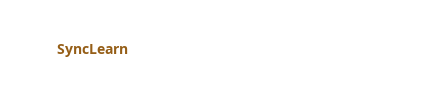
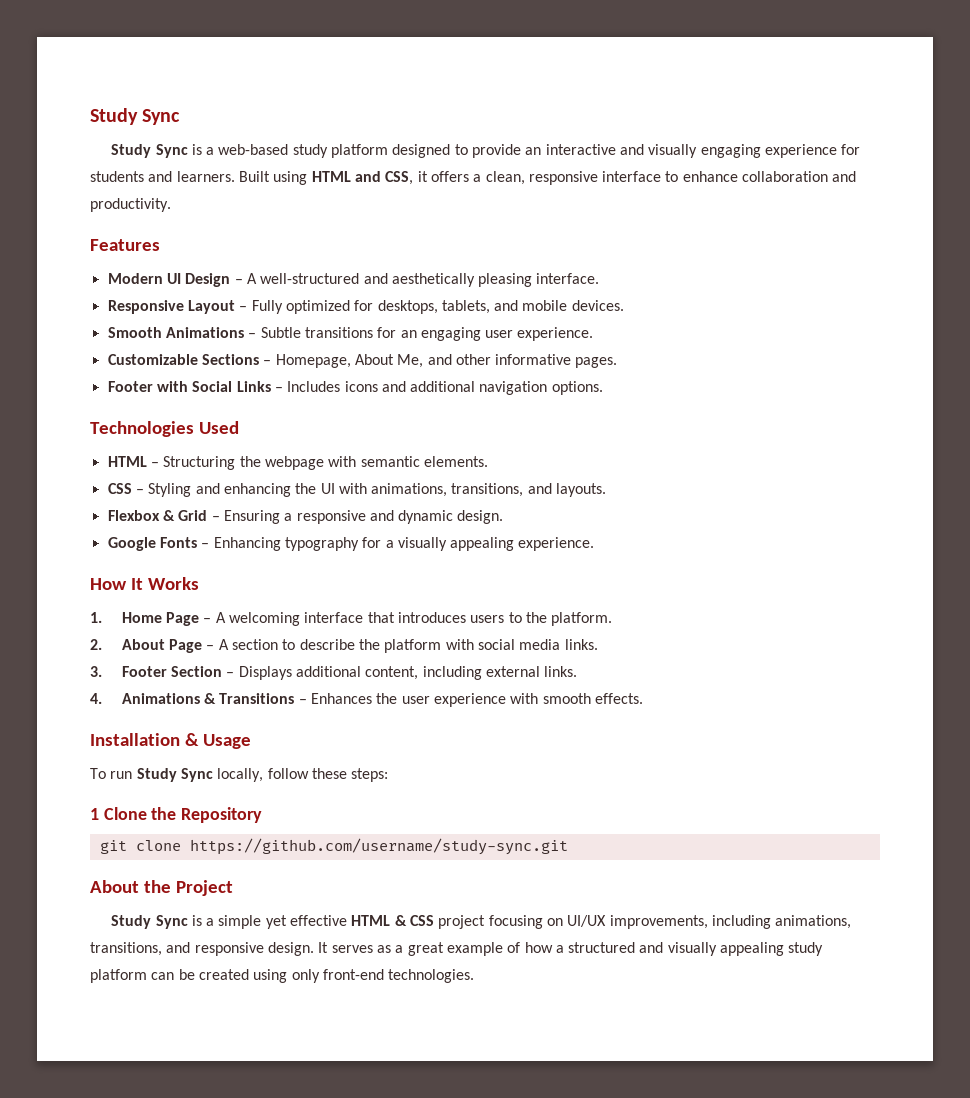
[57,44,128,57] SyncLearn -> [90,108,181,125] [111,144,861,158] [90,171,857,185] [90,198,171,212] [90,239,160,251] [107,273,600,287] [107,300,624,314] [107,327,594,341] [107,354,618,368] [107,381,603,395] [90,421,239,437] [107,456,488,470] [107,483,607,497] [107,510,504,524] [107,537,595,551] [90,577,199,590] [90,612,613,626] [90,639,598,653] [90,666,578,680] [90,693,643,707] [90,733,251,749] [90,768,389,782] [90,807,263,823] [99,838,568,855] [90,880,233,896] [111,915,852,929] [90,942,824,956] [90,969,475,983] Study Sync // Study Sync is a web-based study platform designed to provide an interactive and visually engaging experience for students and learners. Built using HTML and CSS, it offers a clean, responsive interface to enhance collaboration and productivity. // Features // Modern UI Design – A well-structured and aesthetically pleasing interface. // Responsive Layout – Fully optimized for desktops, tablets, and mobile devices. // Smooth Animations – Subtle transitions for an engaging user experience. // Customizable Sections – Homepage, About Me, and other informative pages. // Footer with Social Links – Includes icons and additional navigation options. // Technologies Used // HTML – Structuring the webpage with semantic elements. // CSS – Styling and enhancing the UI with animations, transitions, and layouts. // Flexbox & Grid – Ensuring a responsive and dynamic design. // Google Fonts – Enhancing typography for a visually appealing experience. // How It Works // 1. Home Page – A welcoming interface that introduces users to the platform. // 2. About Page – A section to describe the platform with social media links. // 3. Footer Section – Displays additional content, including external links. // 4. Animations & Transitions – Enhances the user experience with smooth effects. // Installation & Usage // To run Study Sync locally, follow these steps: // 1 Clone the Repository // git clone https://github.com/username/study-sync.git // About the Project // Study Sync is a simple yet effective HTML & CSS project focusing on UI/UX improvements, including animations, transitions, and responsive design. It serves as a great example of how a structured and visually appealing study platform can be created using only front-end technologies.

